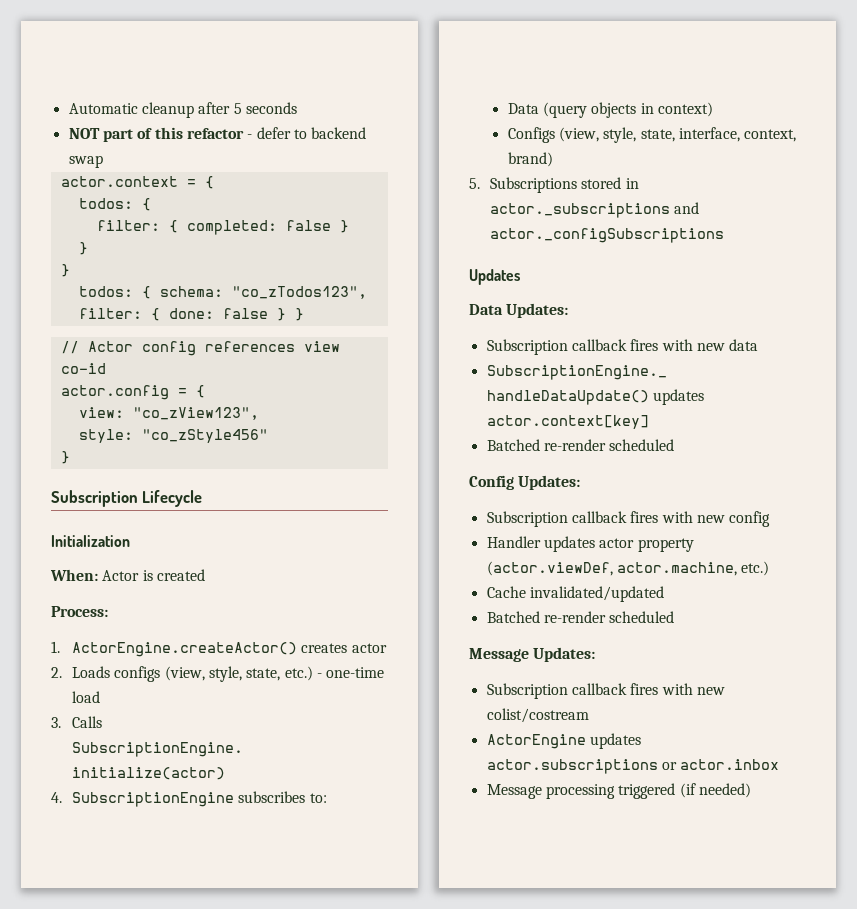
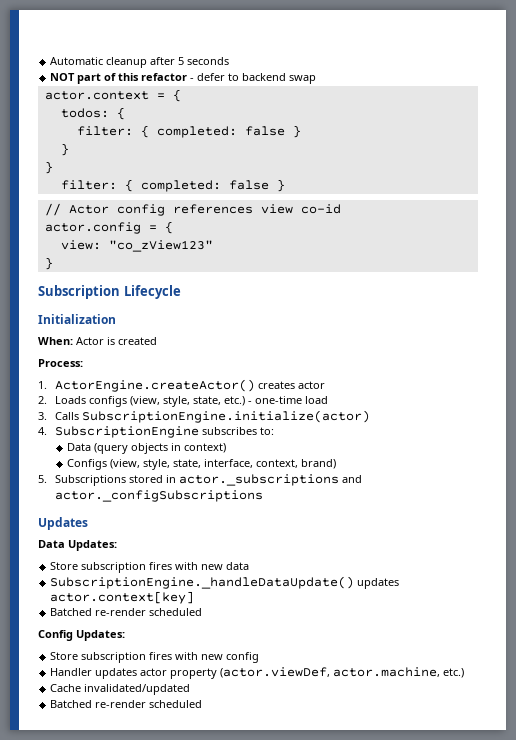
[78,286,367,299] [78,308,304,321] todos: { schema: "co_zTodos123", filter: { done: false } } -> [60,179,285,192] filter: { completed: false }
[132,407,259,420] [78,429,268,443] "co_zView123", // style: "co_zStyle456" -> [108,240,213,252] "co_zView123"
[486,339,627,355] Subscription callback -> [50,562,147,573] Store subscription
[486,511,627,527] Subscription callback -> [50,652,147,663] Store subscription
[469,647,596,662] [486,683,725,699] [486,708,589,723] [486,733,641,749] [486,759,780,774] [486,783,751,799] // Message Updates: // Subscription callback fires with new colist/costream // ActorEngine updates actor.subscriptions or actor.inbox // Message processing triggered (if needed) -> (203, 704) none

